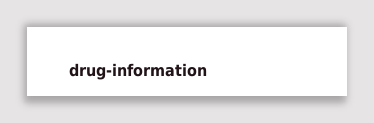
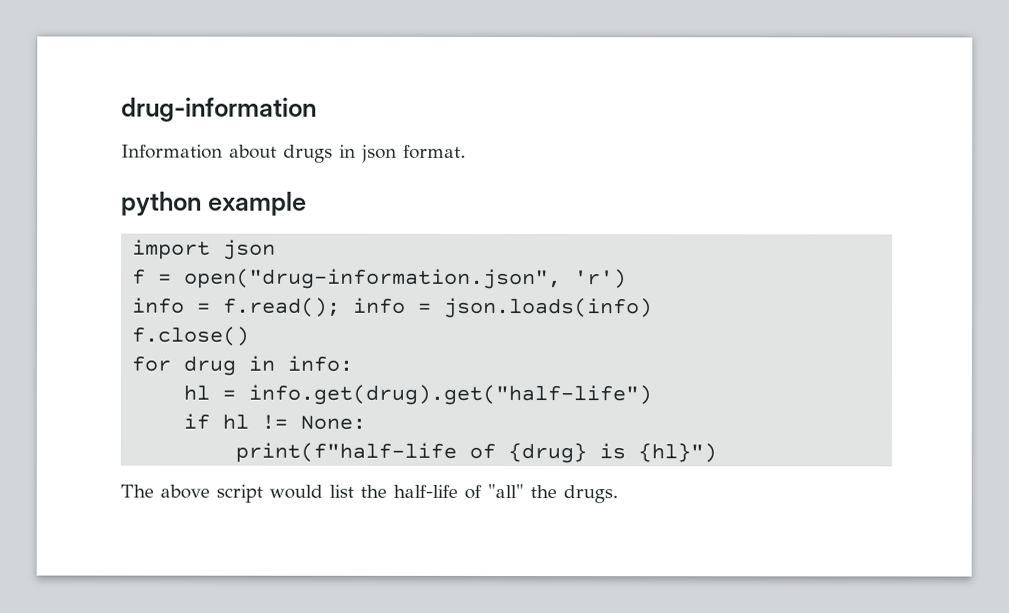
(207, 71) none -> [121,144,466,163] [121,191,307,216] [132,239,277,260] [132,268,628,290] [131,297,654,319] [131,326,250,346] [131,355,354,376] [183,384,653,406] [183,413,367,430] [235,442,718,464] [120,483,618,504] // Information about drugs in json format. // python example // import json // f = open("drug-information.json", 'r') // info = f.read(); info = json.loads(info) // f.close() // for drug in info: // hl = info.get(drug).get("half-life") // if hl != None: // print(f"half-life of {drug} is {hl}") // The above script would list the half-life of "all" the drugs.

